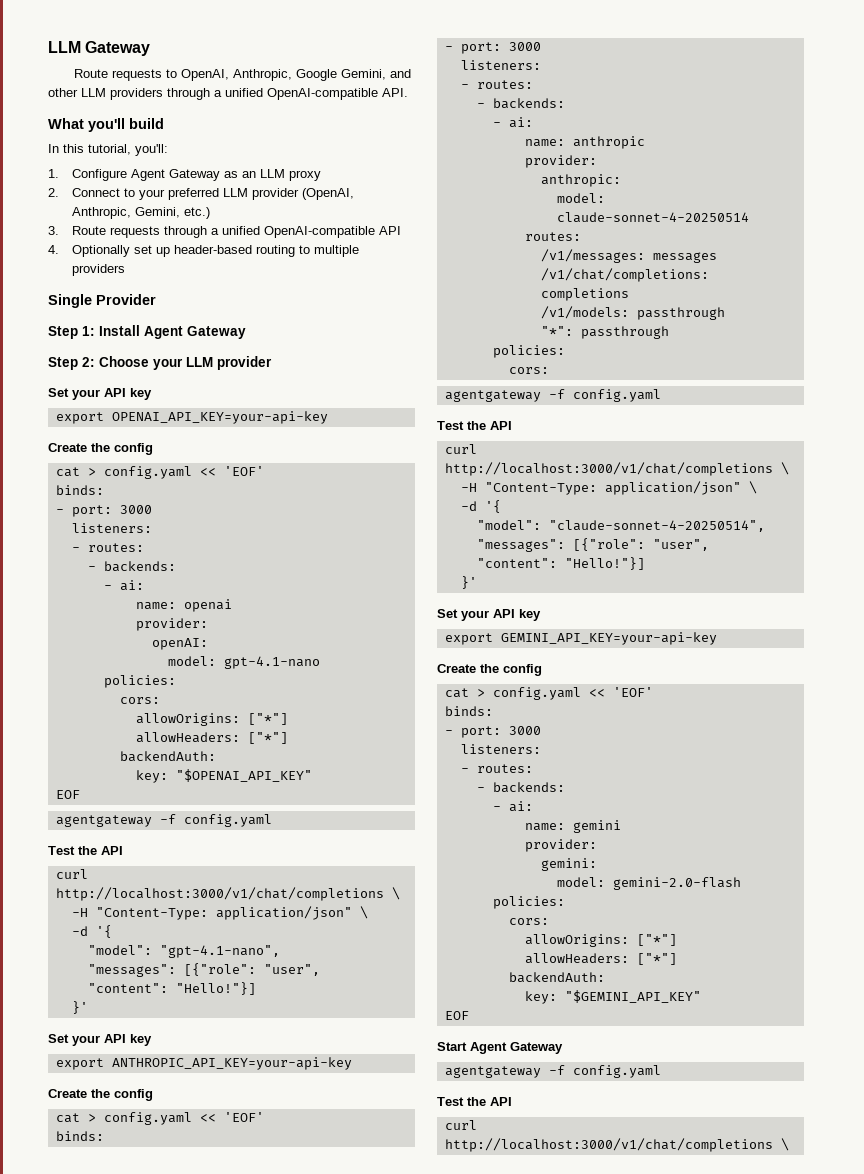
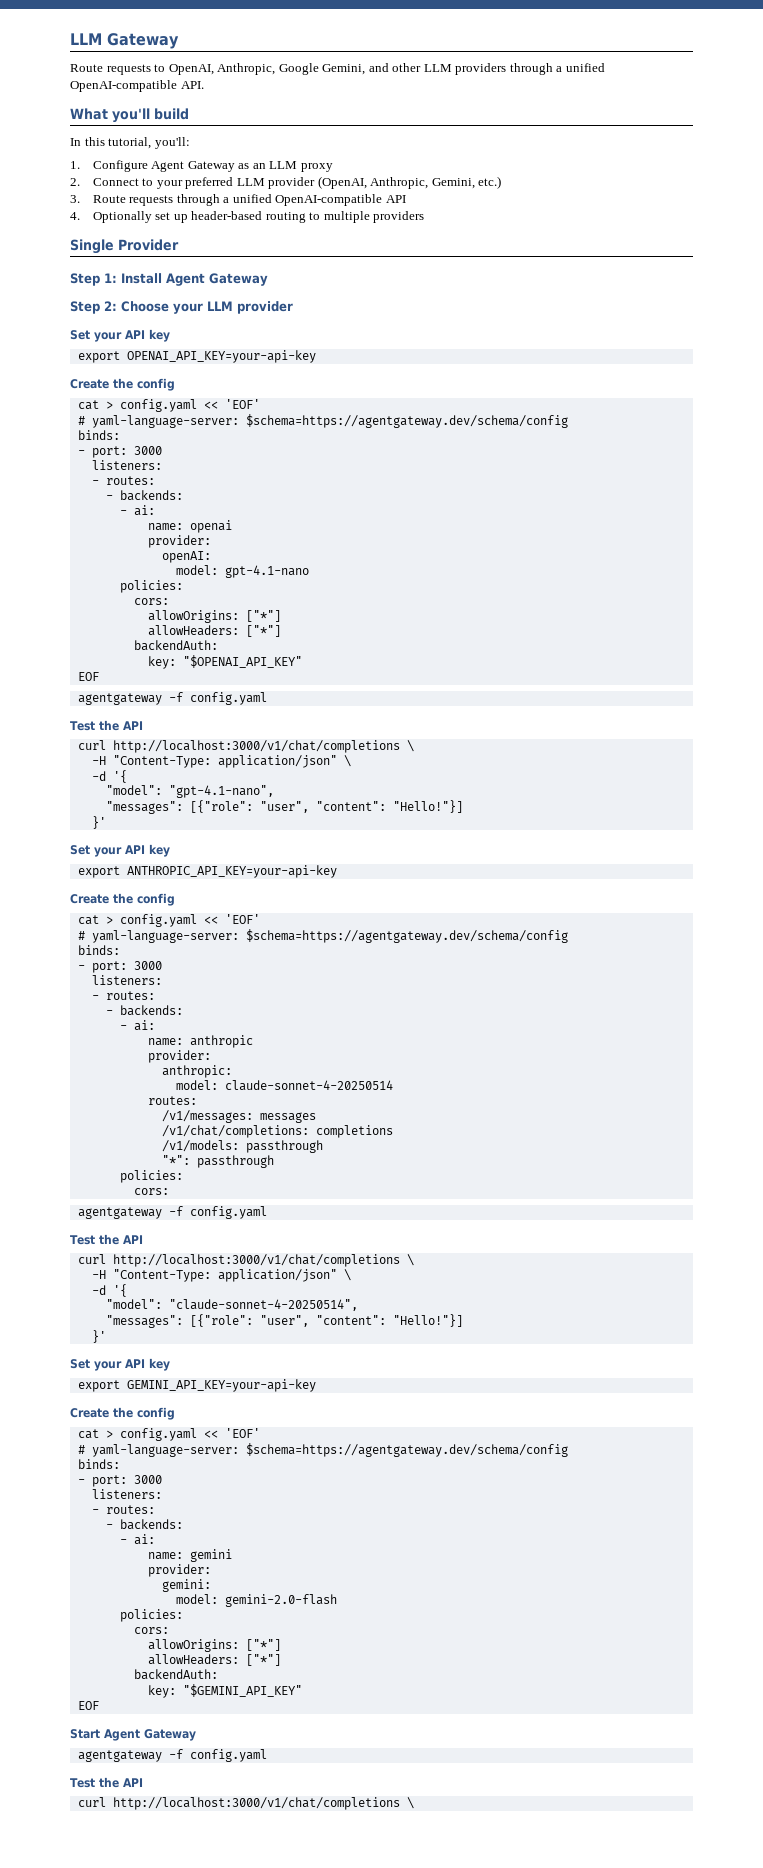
(264, 471) none -> [77,414,568,428] // # yaml-language-server: $schema=https://agentgateway.dev/schema/config
(264, 1117) none -> [77,929,568,943] // # yaml-language-server: $schema=https://agentgateway.dev/schema/config
(653, 692) none -> [77,1443,568,1457] // # yaml-language-server: $schema=https://agentgateway.dev/schema/config

